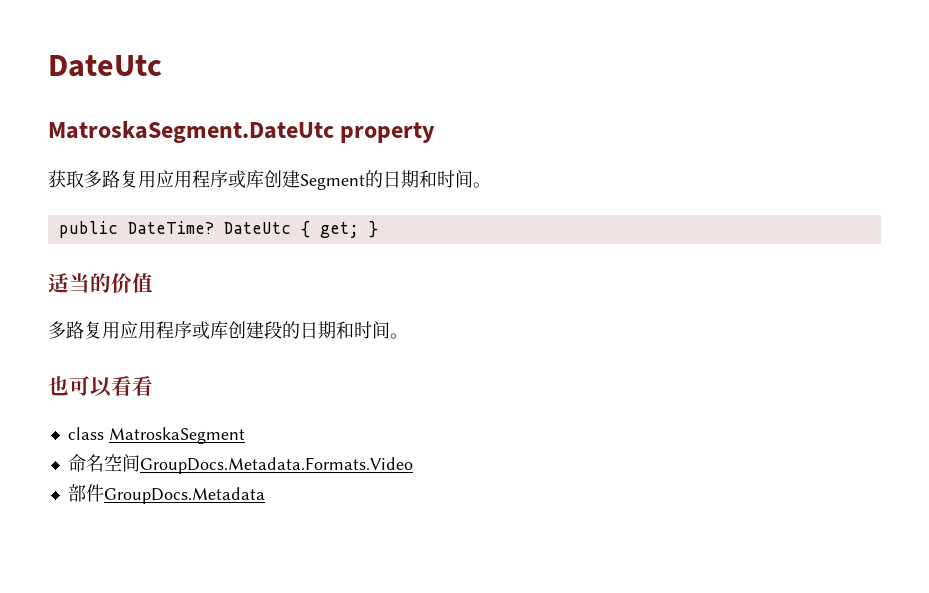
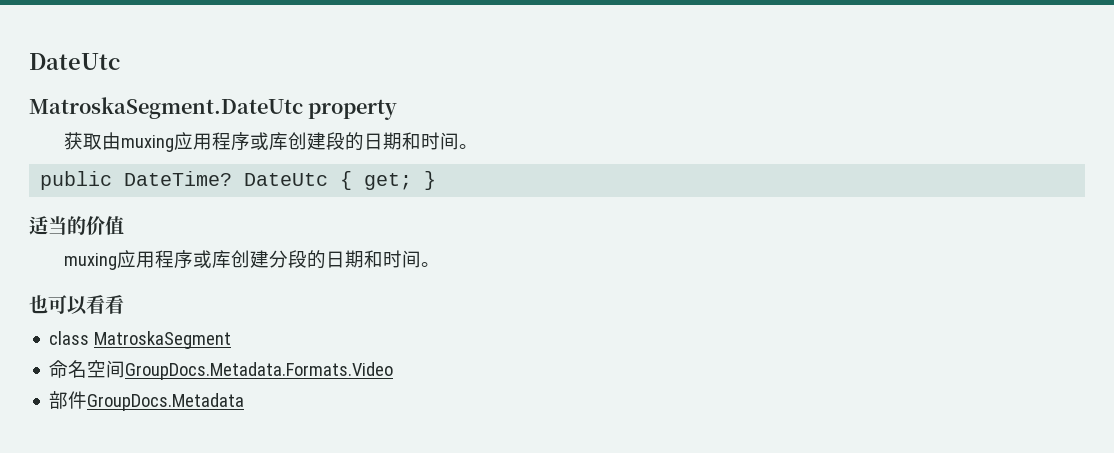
[84,170,365,190] 多路复用应用程序或库创建Segment -> [101,132,345,152] 由muxing应用程序或库创建段
[48,321,264,339] 多路复用应用程序或库创建 -> [63,250,288,270] muxing应用程序或库创建分

